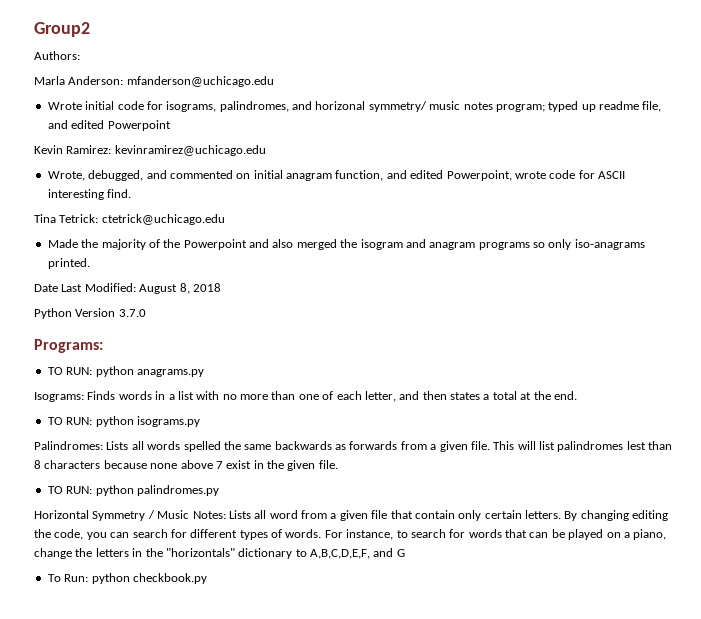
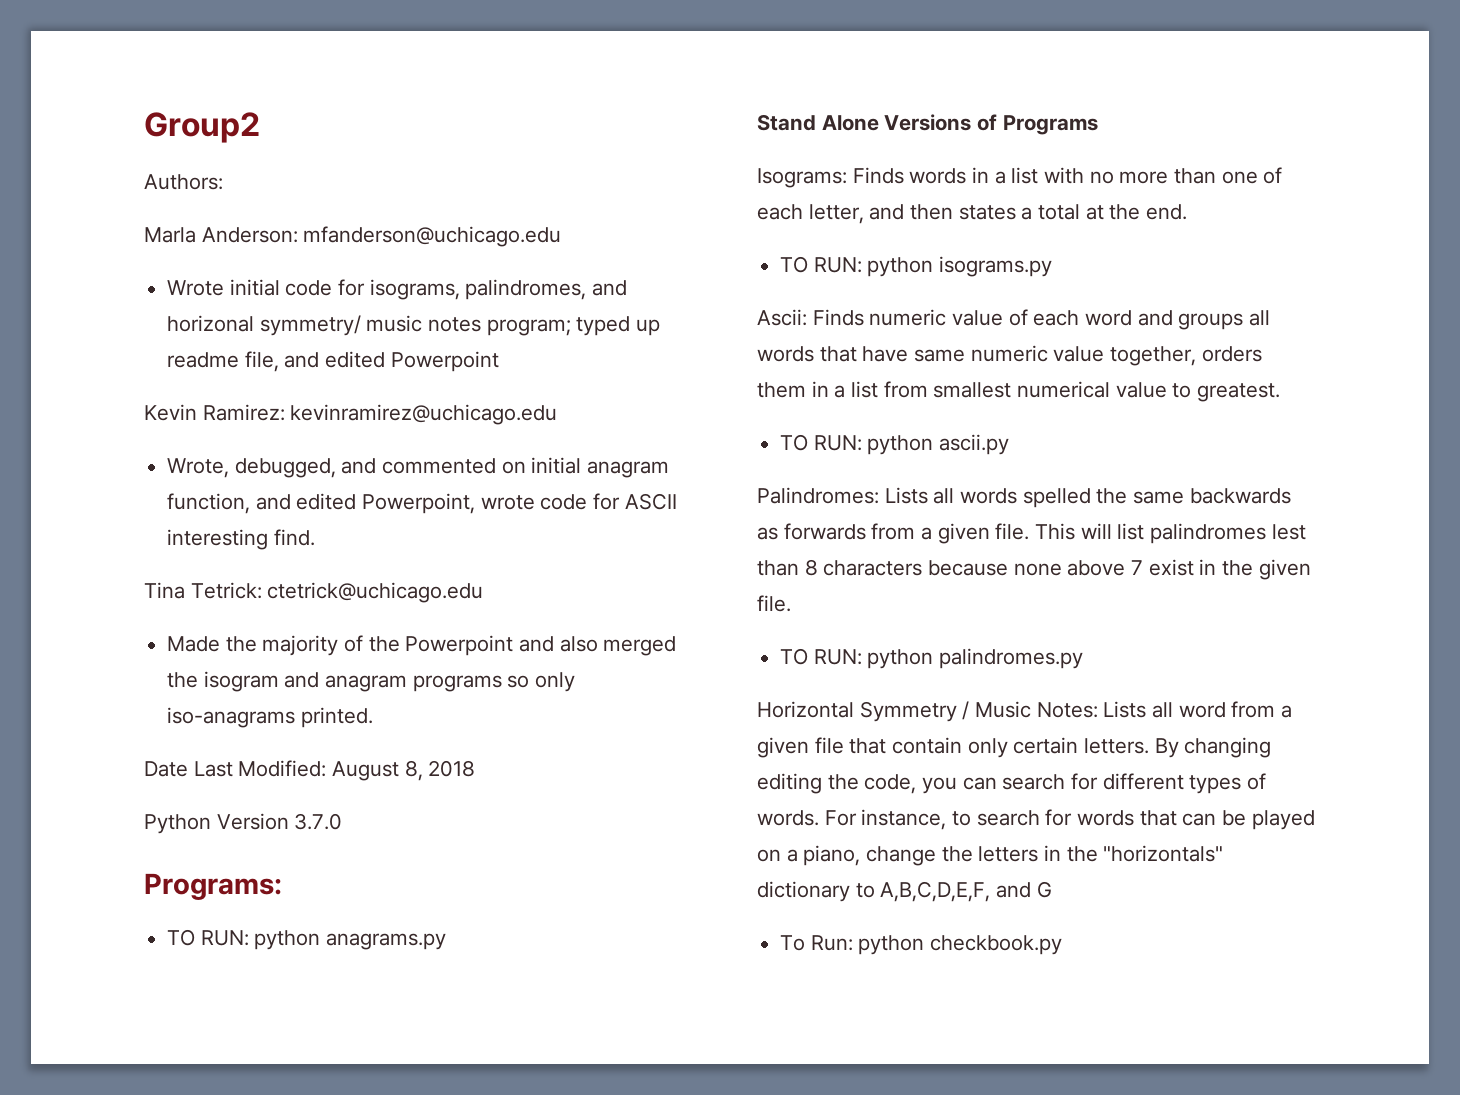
(204, 373) none -> [757,114,1098,135] // Stand Alone Versions of Programs
(200, 421) none -> [757,309,1271,330] [757,345,1262,366] [757,381,1281,402] [780,434,1010,455] // Ascii: Finds numeric value of each word and groups all words that have same numeric value together, orders them in a list from smallest numerical value to greatest. // TO RUN: python ascii.py

